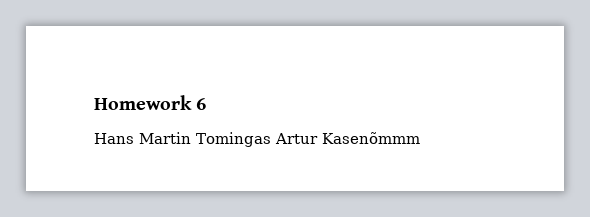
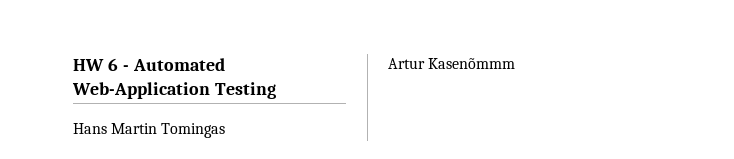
[94,95,192,110] Homework -> [73,59,104,71] HW
(207, 104) none -> [122,58,225,71] [72,82,276,99] - Automated Web-Application Testing
(271, 139) none -> (226, 130) //

